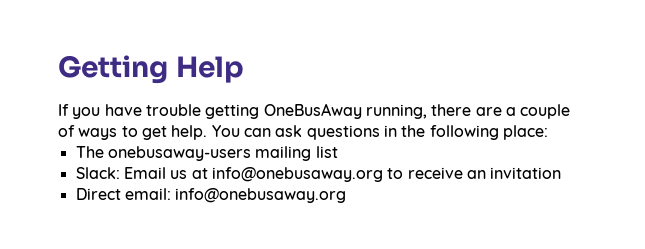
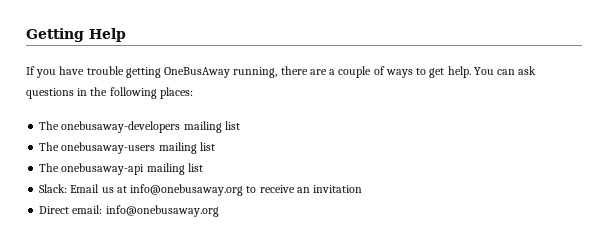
[502,125,548,140] place: -> [159,87,193,99] [39,121,240,133] places: // The onebusaway-developers mailing list
(338, 152) none -> [39,163,203,175] // The onebusaway-api mailing list

